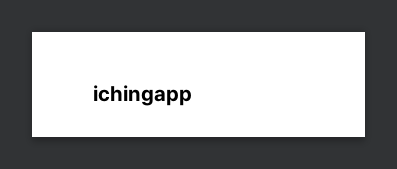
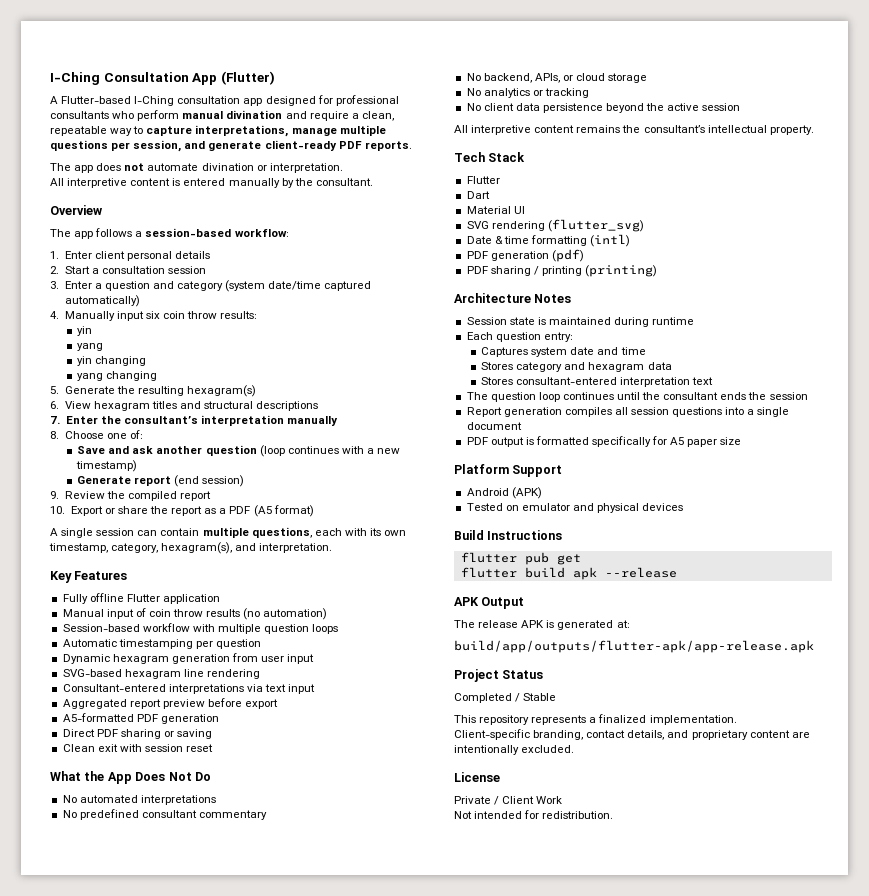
[93,85,192,106] ichingapp -> [50,71,275,85] [50,95,399,106] [50,110,394,121] [50,125,386,137] [50,140,412,152] [50,163,343,173] [50,178,373,188] [50,205,102,215] [50,228,289,239] [50,251,211,261] [50,266,207,274] [50,280,372,292] [64,295,140,307] [50,311,258,321] [77,326,93,336] [77,343,104,351] [77,356,147,366] [77,371,158,381] [50,385,257,397] [50,401,319,411] [50,415,339,426] [50,430,143,439] [77,445,401,457] [76,460,138,472] [77,475,245,487] [50,491,212,501] [50,505,314,517] [50,527,407,538] [49,542,333,554] [50,571,128,583] [62,593,220,604] [62,608,328,620] [62,623,339,634] [62,639,261,649] [62,653,315,664] [62,669,260,679] [62,684,316,694] [62,698,279,709] [62,713,219,724] [62,729,213,739] [62,744,214,752] [50,771,211,784] [62,795,216,805] [62,809,267,820] [466,73,648,83] [466,88,589,98] [466,103,741,113] [454,125,814,135] [454,152,526,162] [466,176,500,184] [466,191,490,199] [466,206,525,214] [466,219,644,232] [466,234,631,247] [466,249,584,262] [466,265,658,277] [454,293,572,303] [466,317,695,327] [466,332,573,342] [481,347,646,357] [481,362,672,372] [481,377,714,387] [466,392,808,402] [466,407,790,417] [466,422,522,430] [466,436,742,447] [454,464,563,477] [466,487,542,499] [466,503,684,513] [454,530,563,540] [460,552,581,565] [460,567,677,580] [454,597,525,609] [454,620,630,630] [454,640,814,653] [454,669,544,682] [454,693,557,703] [454,714,737,725] [454,729,810,740] [454,745,575,755] [454,772,500,782] [454,796,563,805] [454,810,614,819] I-Ching Consultation App (Flutter) // A Flutter-based I-Ching consultation app designed for professional consultants who perform manual divination and require a clean, repeatable way to capture interpretations, manage multiple questions per session, and generate client-ready PDF reports. // The app does not automate divination or interpretation. // All interpretive content is entered manually by the consultant. // Overview // The app follows a session-based workflow: // 1. Enter client personal details // 2. Start a consultation session // 3. Enter a question and category (system date/time captured automatically) // 4. Manually input six coin throw results: // yin // yang // yin changing // yang changing // 5. Generate the resulting hexagram(s) // 6. View hexagram titles and structural descriptions // 7. Enter the consultant’s interpretation manually // 8. Choose one of: // Save and ask another question (loop continues with a new timestamp) // Generate report (end session) // 9. Review the compiled report // 10. Export or share the report as a PDF (A5 format) // A single session can contain multiple questions, each with its own timestamp, category, hexagram(s), and interpretation. // Key Features // Fully offline Flutter application // Manual input of coin throw results (no automation) // Session-based workflow with multiple question loops // Automatic timestamping per question // Dynamic hexagram generation from user input // SVG-based hexagram line rendering // Consultant-entered interpretations via text input // Aggregated report preview before export // A5-formatted PDF generation // Direct PDF sharing or saving // Clean exit with session reset // What the App Does Not Do // No automated interpretations // No predefined consultant commentary // No backend, APIs, or cloud storage // No analytics or tracking // No client data persistence beyond the active session // All interpretive content remains the consultant’s intellectual property. // Tech Stack // Flutter // Dart // Material UI // SVG rendering (flutter_svg) // Date & time formatting (intl) // PDF generation (pdf) // PDF sharing / printing (printing) // Architecture Notes // Session state is maintained during runtime // Each question entry: // Captures system date and time // Stores category and hexagram data // Stores consultant-entered interpretation text // The question loop continues until the consultant ends the session // Report generation compiles all session questions into a single document // PDF output is formatted specifically for A5 paper size // Platform Support // Android (APK) // Tested on emulator and physical devices // Build Instructions // flutter pub get // flutter build apk --release // APK Output // The release APK is generated at: // build/app/outputs/flutter-apk/app-release.apk // Project Status // Completed / Stable // This repository represents a finalized implementation. // Client-specific branding, contact details, and proprietary content are intentionally excluded. // License // Private / Client Work // Not intended for redistribution.

